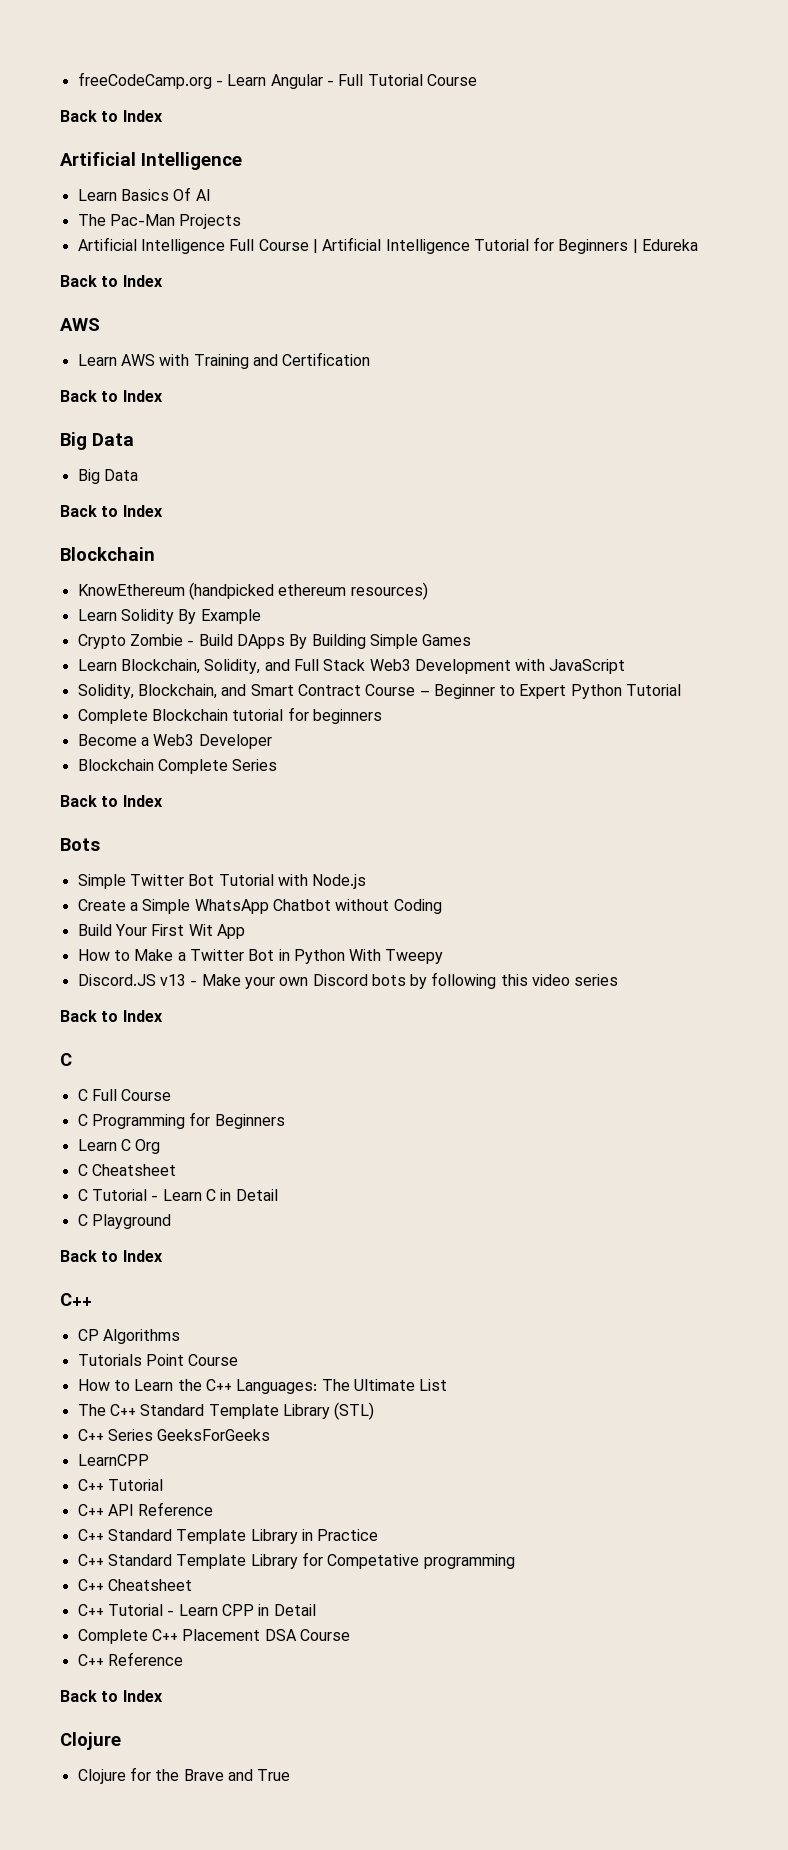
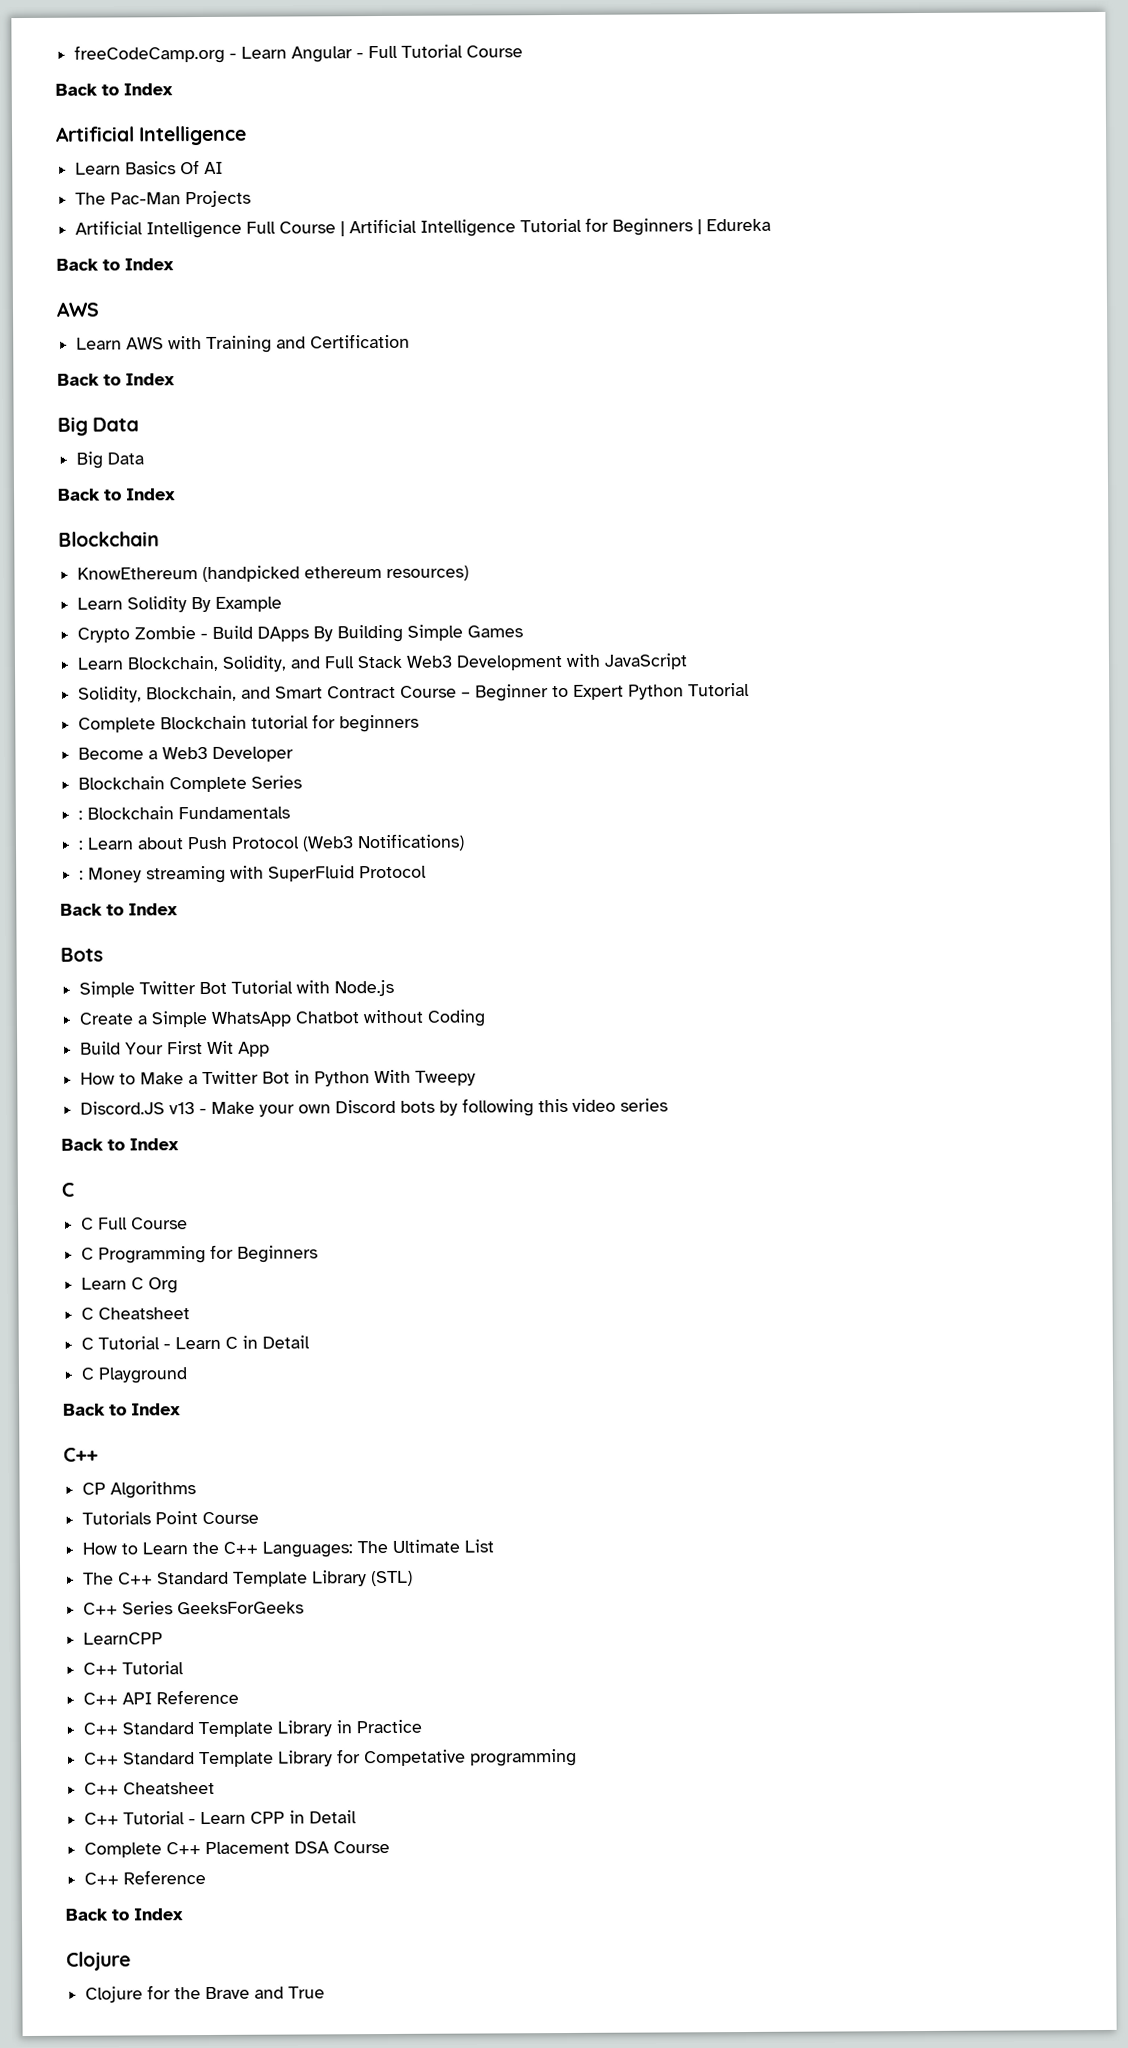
(278, 765) none -> [78,806,291,820] [78,833,466,852] [79,865,428,884] // : Blockchain Fundamentals // : Learn about Push Protocol (Web3 Notifications) // : Money streaming with SuperFluid Protocol

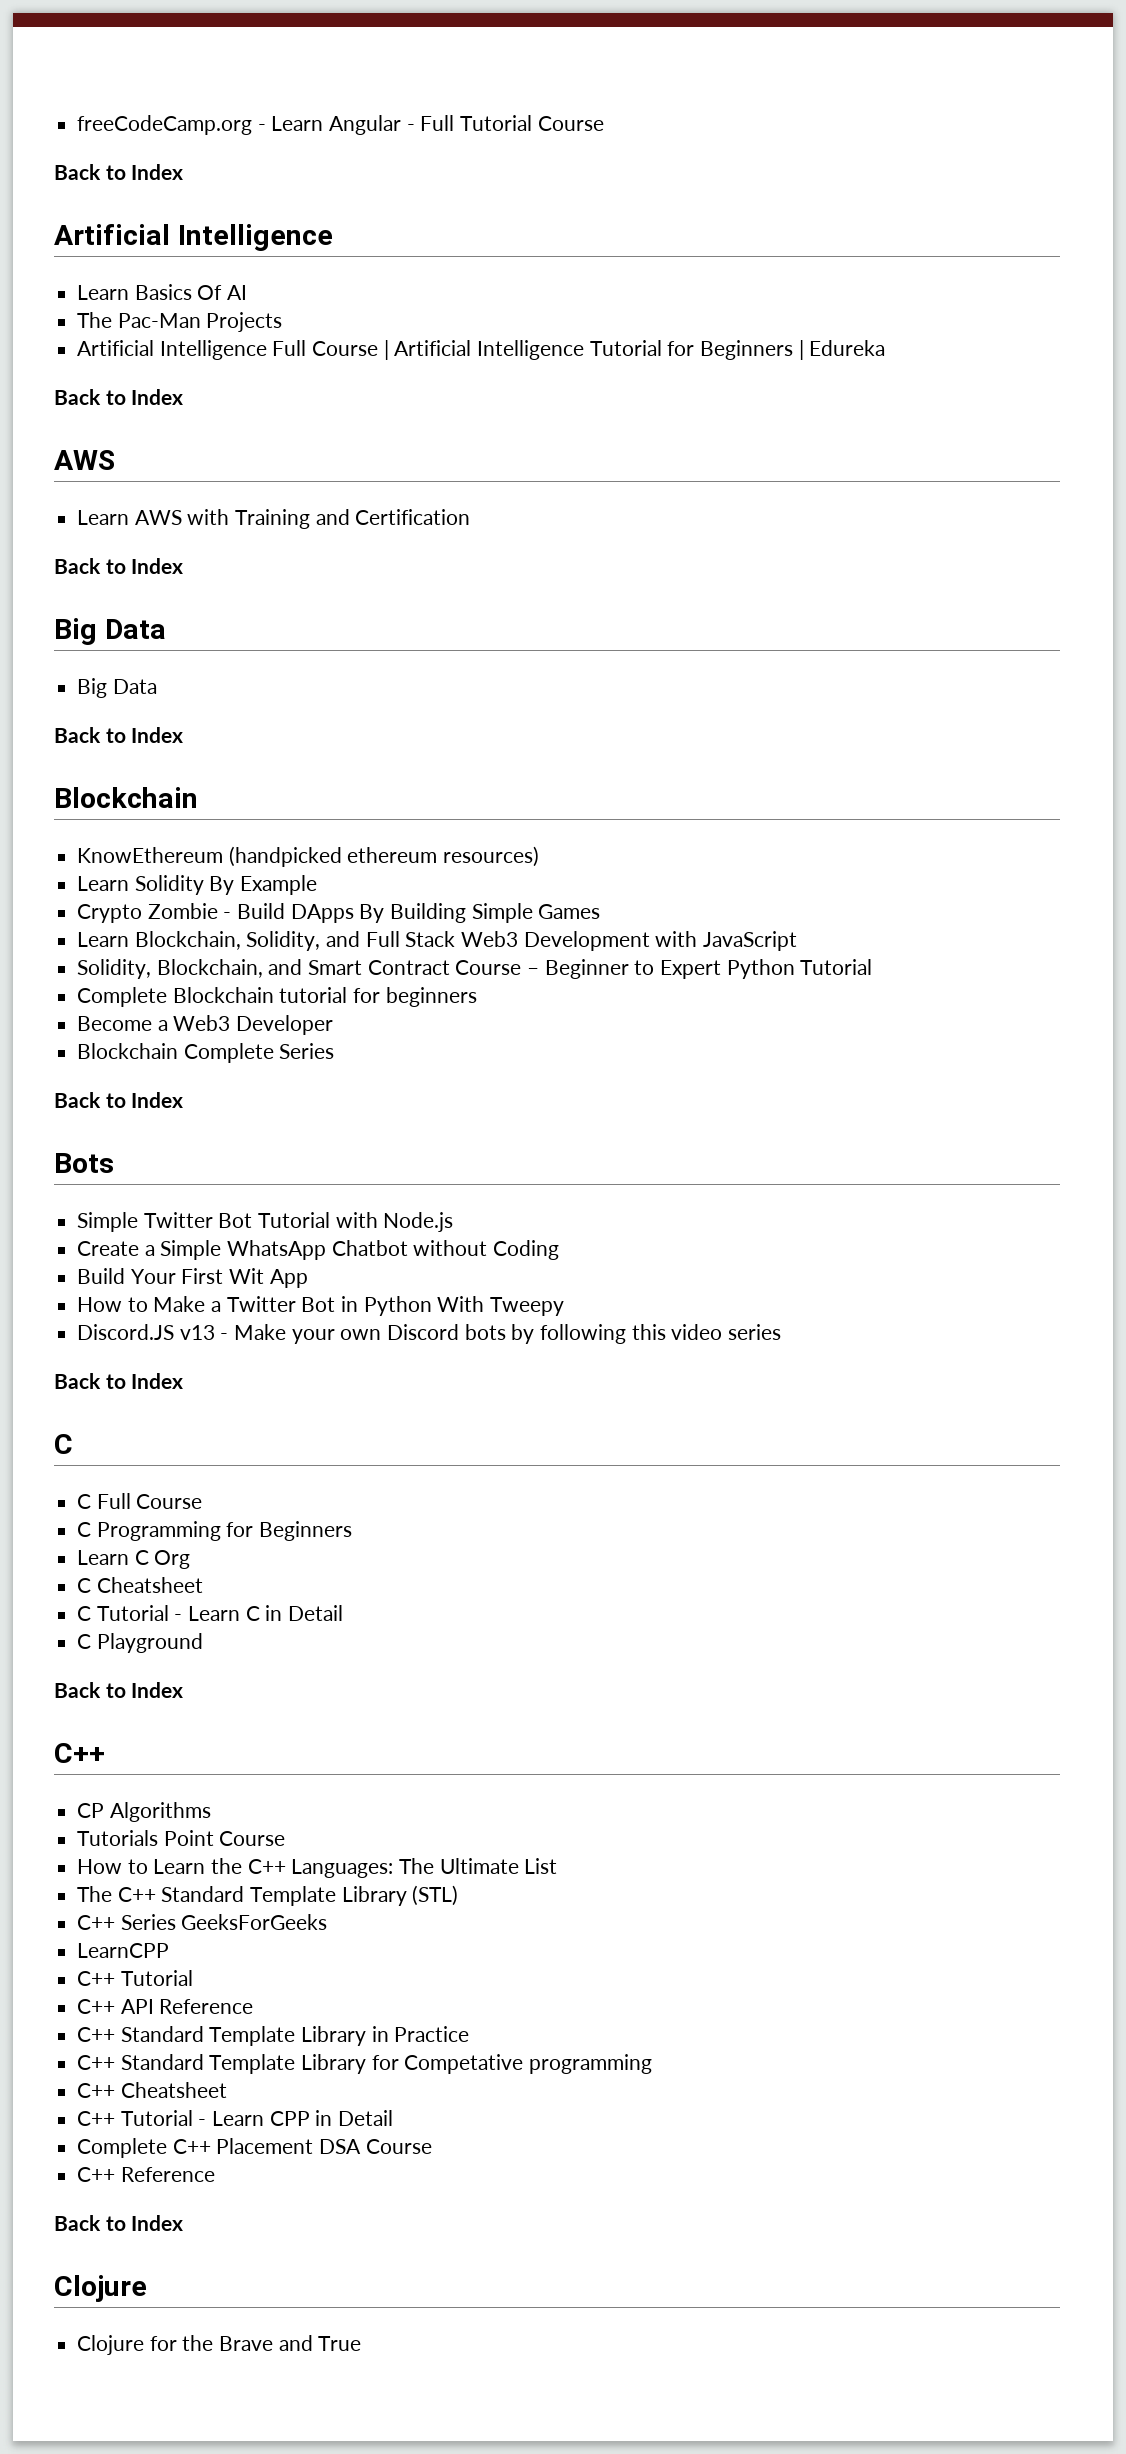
[78,806,291,820] [78,833,466,852] [79,865,428,884] // : Blockchain Fundamentals // : Learn about Push Protocol (Web3 Notifications) // : Money streaming with SuperFluid Protocol -> (335, 1051) none

